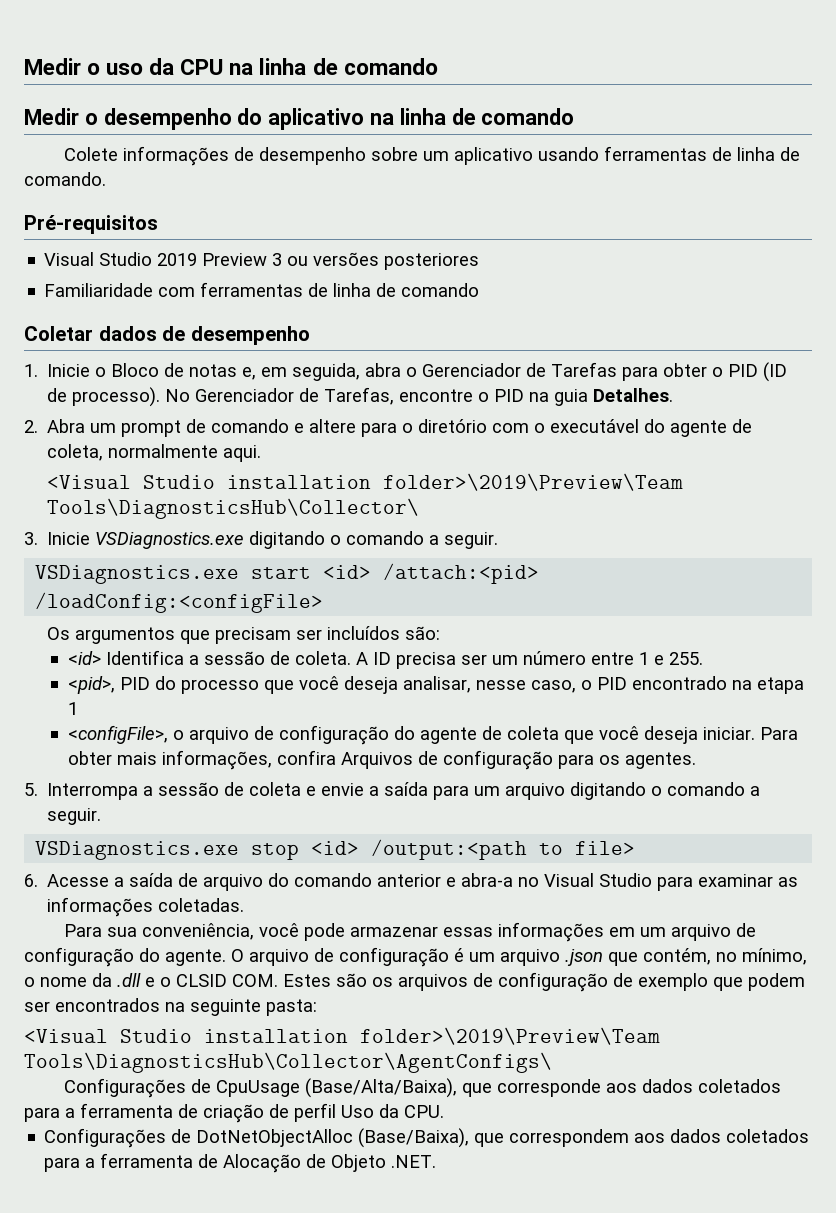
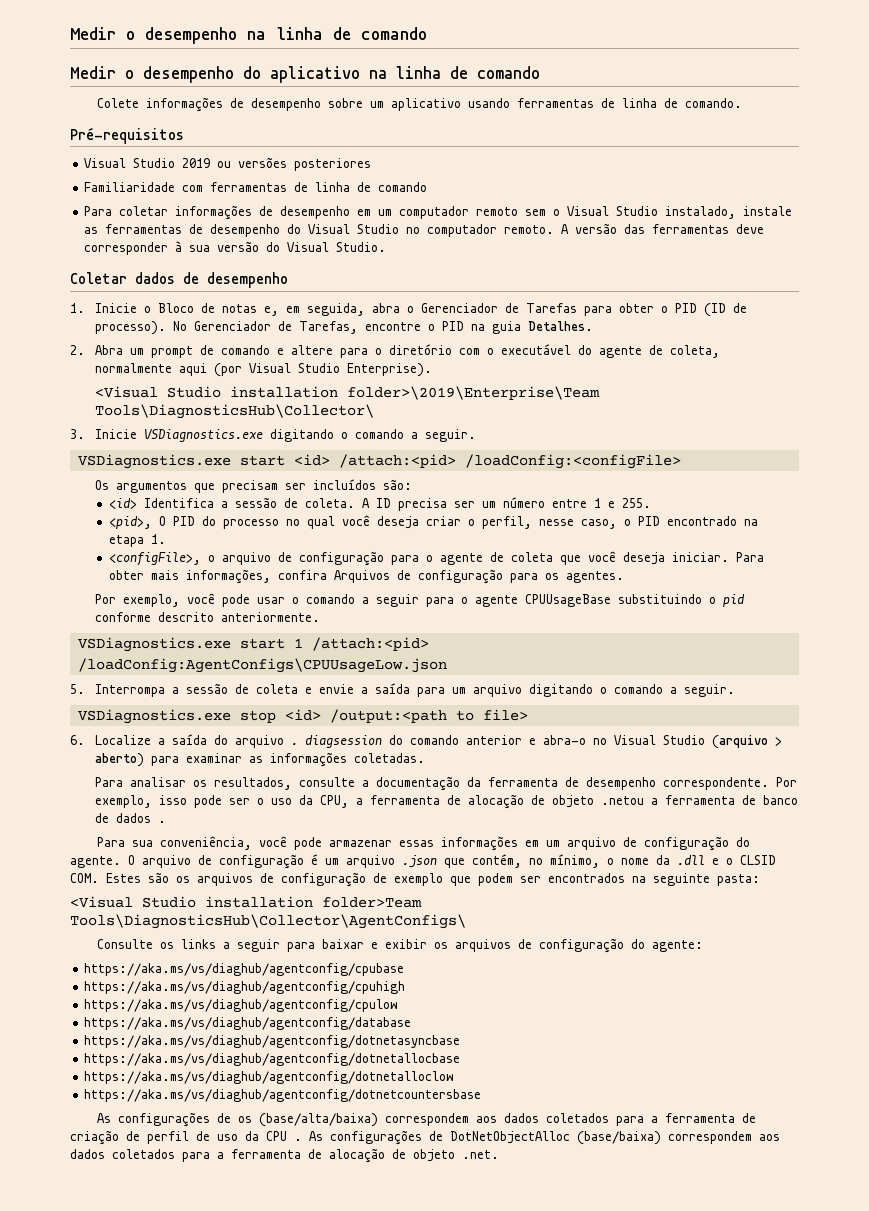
[24,58,224,75] Medir o uso da CPU -> [70,27,237,44] Medir o desempenho
[202,253,283,266] Preview 3 -> (211, 163) none
(480, 290) none -> [84,205,793,220] [84,223,765,237] [84,241,387,255] // Para coletar informações de desempenho em um computador remoto sem o Visual Studio instalado, instale as ferramentas de desempenho do Visual Studio no computador remoto. A versão das ferramentas deve corresponder à sua versão do Visual Studio.
[223,445,262,462] [47,473,684,491] aqui. // <Visual Studio installation folder>\2019\Preview\Team -> [178,363,432,377] [94,386,600,400] aqui (por Visual Studio Enterprise). // <Visual Studio installation folder>\2019\Enterprise\Team
(115, 685) none -> [158,516,166,526] O
[263,676,471,694] que você deseja analisar, -> [285,515,532,529] no qual você deseja criar o perfil,
[67,702,78,715] 1 -> [150,534,166,544] 1.
[393,726,415,740] do -> [390,555,433,565] para o
(696, 760) none -> [94,593,745,607] [94,612,320,622] [77,637,429,652] [77,658,447,673] // Por exemplo, você pode usar o comando a seguir para o agente CPUUsageBase substituindo o pid conforme descrito anteriormente. // VSDiagnostics.exe start 1 /attach:<pid> /loadConfig:AgentConfigs\CPUUsageLow.json
[47,873,264,891] Acesse a saída de arquivo -> [94,734,382,748] Localize a saída do arquivo . diagsession
[461,873,514,887] abra-a -> [542,735,586,745] abra-o
(653, 880) none -> [711,735,782,749] [94,753,144,767] (arquivo > aberto)
(245, 905) none -> [94,776,797,791] [94,794,798,809] [94,813,166,823] // Para analisar os resultados, consulte a documentação da ferramenta de desempenho correspondente. Por exemplo, isso pode ser o uso da CPU, a ferramenta de alocação de objeto .netou a ferramenta de banco de dados .
[360,1027,660,1045] folder>\2019\Preview\Team -> [322,897,422,908] folder>Team
[64,1078,602,1098] Configurações de CpuUsage (Base/Alta/Baixa), que corresponde -> [97,938,704,953] [84,963,405,976] [84,981,406,994] [84,999,398,1012] [84,1017,412,1030] [84,1035,461,1048] [84,1053,461,1066] [84,1071,454,1084] [84,1089,482,1102] [97,1112,470,1127] Consulte os links a seguir para baixar e exibir os arquivos de configuração do agente: // https://aka.ms/vs/diaghub/agentconfig/cpubase // https://aka.ms/vs/diaghub/agentconfig/cpuhigh // https://aka.ms/vs/diaghub/agentconfig/cpulow // https://aka.ms/vs/diaghub/agentconfig/database // https://aka.ms/vs/diaghub/agentconfig/dotnetasyncbase // https://aka.ms/vs/diaghub/agentconfig/dotnetallocbase // https://aka.ms/vs/diaghub/agentconfig/dotnetalloclow // https://aka.ms/vs/diaghub/agentconfig/dotnetcountersbase // As configurações de os (base/alta/baixa) correspondem
[341,1104,444,1118] [44,1128,810,1148] [44,1153,437,1173] Uso da CPU. // Configurações de DotNetObjectAlloc (Base/Baixa), que correspondem aos dados coletados para a ferramenta de Alocação de Objeto .NET. -> [196,1130,780,1145] [70,1148,499,1163] de uso da CPU . As configurações de DotNetObjectAlloc (base/baixa) correspondem aos dados coletados para a ferramenta de alocação de objeto .net.

